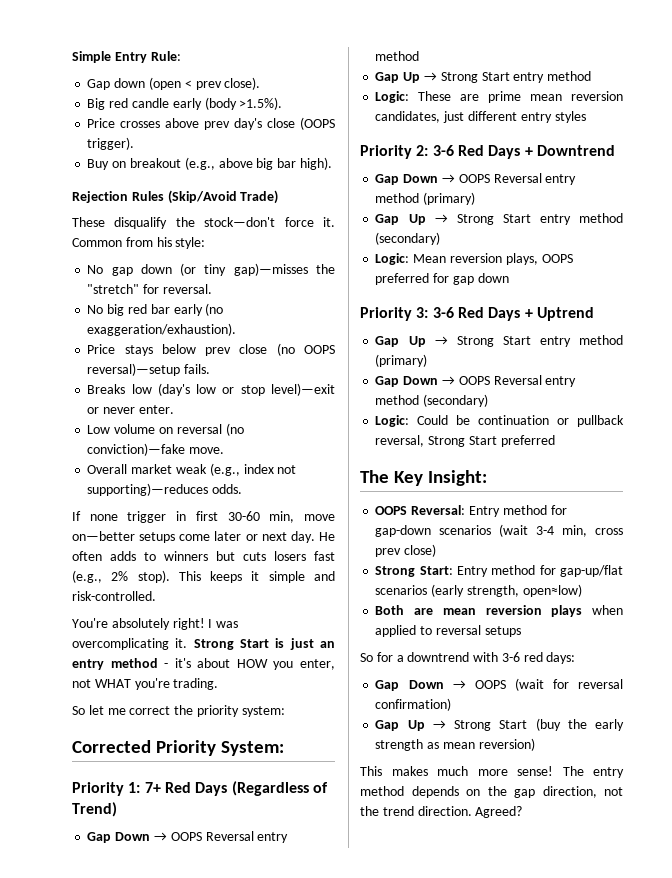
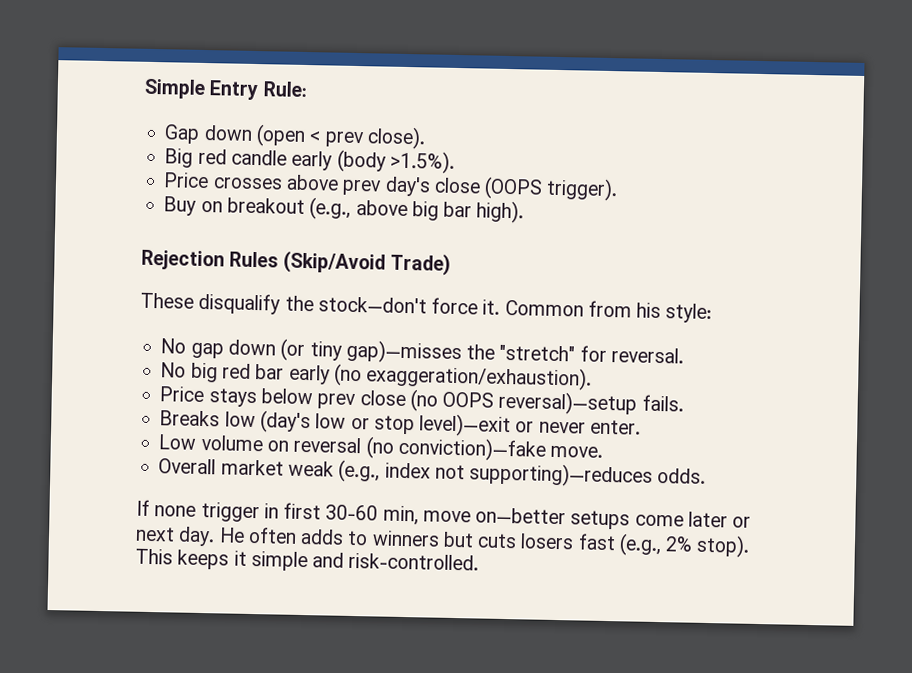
[72,618,239,630] [72,638,335,650] [72,658,335,670] [72,678,219,690] [72,705,285,717] [72,740,285,756] [72,781,328,796] [72,802,117,817] [87,831,289,843] [375,51,420,61] [375,71,592,83] [375,91,623,103] [375,111,586,123] [360,145,615,159] [375,173,577,185] [375,192,476,205] [375,213,623,225] [375,232,441,245] [375,253,573,265] [375,273,509,285] [360,307,594,321] [375,335,623,347] [375,354,428,367] [375,375,577,387] [375,394,489,407] [375,415,624,427] [375,435,555,447] [360,470,488,486] [375,505,567,517] [375,524,623,537] [375,544,437,557] [375,565,623,577] [375,584,582,597] [375,605,623,617] [375,625,521,637] [360,652,576,664] [375,678,623,691] [375,698,452,711] [375,718,624,731] [375,738,535,751] [360,766,624,778] [360,786,623,798] [360,806,523,818] // You're absolutely right! I was overcomplicating it. Strong Start is just an entry method - it's about HOW you enter, not WHAT you're trading. // So let me correct the priority system: // Corrected Priority System: // Priority 1: 7+ Red Days (Regardless of Trend) // Gap Down → OOPS Reversal entry method // Gap Up → Strong Start entry method // Logic: These are prime mean reversion candidates, just different entry styles // Priority 2: 3-6 Red Days + Downtrend // Gap Down → OOPS Reversal entry method (primary) // Gap Up → Strong Start entry method (secondary) // Logic: Mean reversion plays, OOPS preferred for gap down // Priority 3: 3-6 Red Days + Uptrend // Gap Up → Strong Start entry method (primary) // Gap Down → OOPS Reversal entry method (secondary) // Logic: Could be continuation or pullback reversal, Strong Start preferred // The Key Insight: // OOPS Reversal: Entry method for gap-down scenarios (wait 3-4 min, cross prev close) // Strong Start: Entry method for gap-up/flat scenarios (early strength, open≈low) // Both are mean reversion plays when applied to reversal setups // So for a downtrend with 3-6 red days: // Gap Down → OOPS (wait for reversal confirmation) // Gap Up → Strong Start (buy the early strength as mean reversion) // This makes much more sense! The entry method depends on the gap direction, not the trend direction. Agreed? -> (480, 561) none

